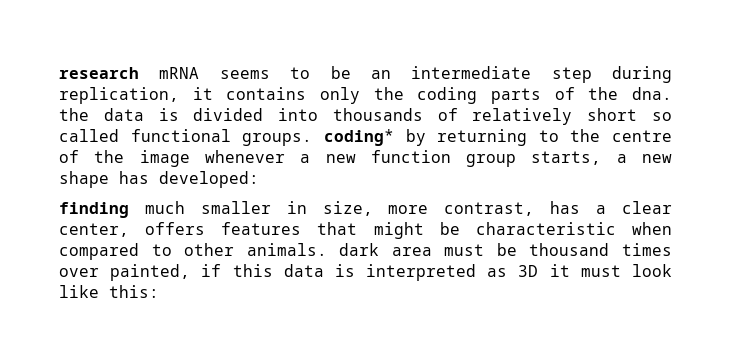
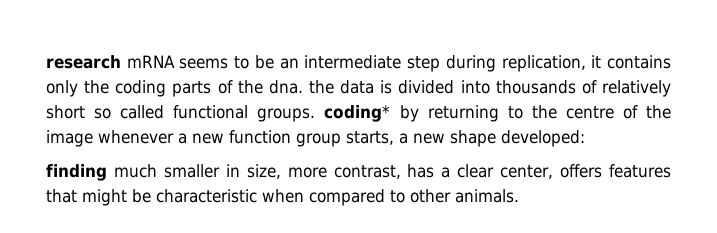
[119,171,149,184] has -> (496, 138) none
[339,243,672,256] [59,264,672,281] [59,285,159,298] dark area must be thousand times over painted, if this data is interpreted as 3D it must look like this: -> (519, 196) none

